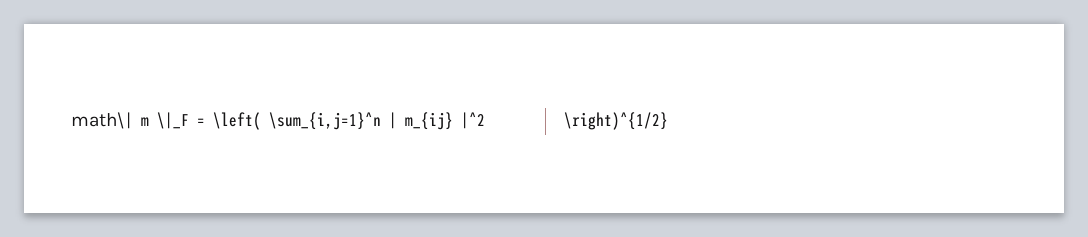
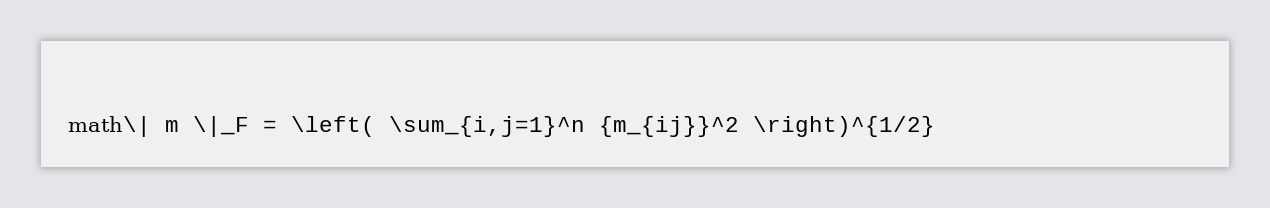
[389,112,485,130] | m_{ij} |^2 -> [599,116,739,137] {m_{ij}}^2

